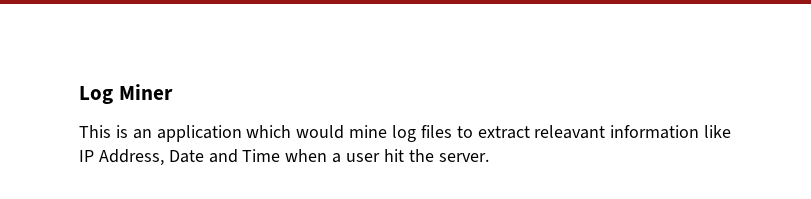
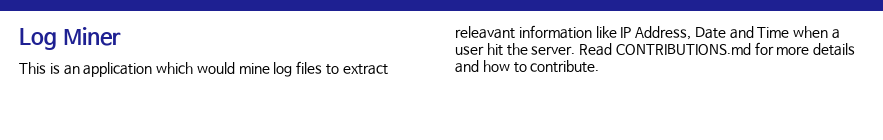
(489, 157) none -> [579,42,856,56] [455,60,600,73] Read CONTRIBUTIONS.md for more details and how to contribute.

